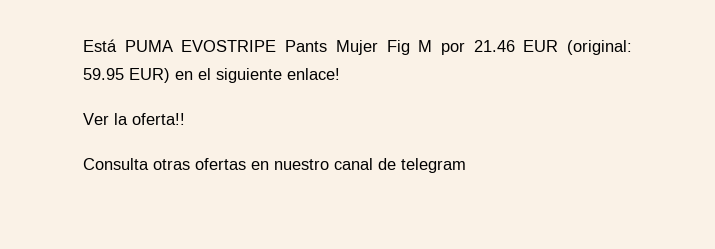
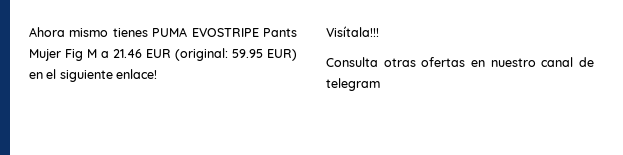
[83,39,117,52] Está -> [29,27,148,37] Ahora mismo tienes
[440,42,465,55] por -> [101,51,109,58] a
[83,113,185,125] Ver la oferta!! -> [326,26,379,37] Visítala!!!

